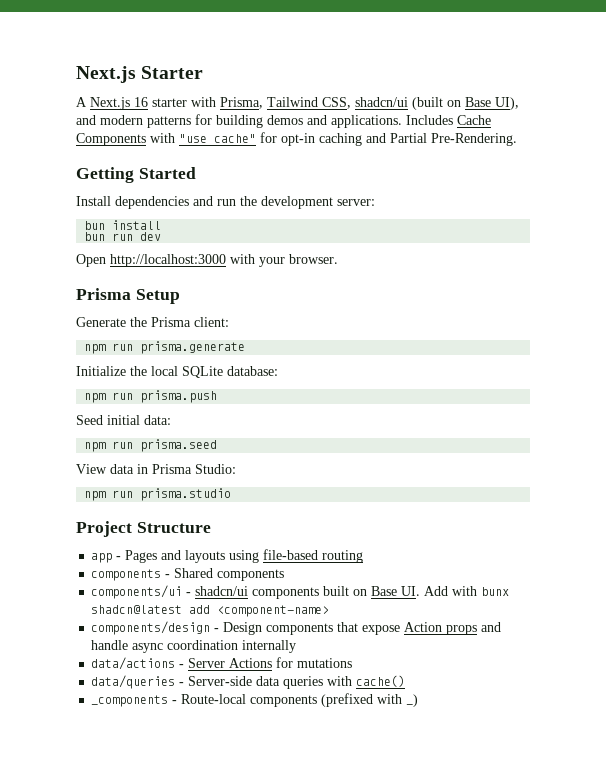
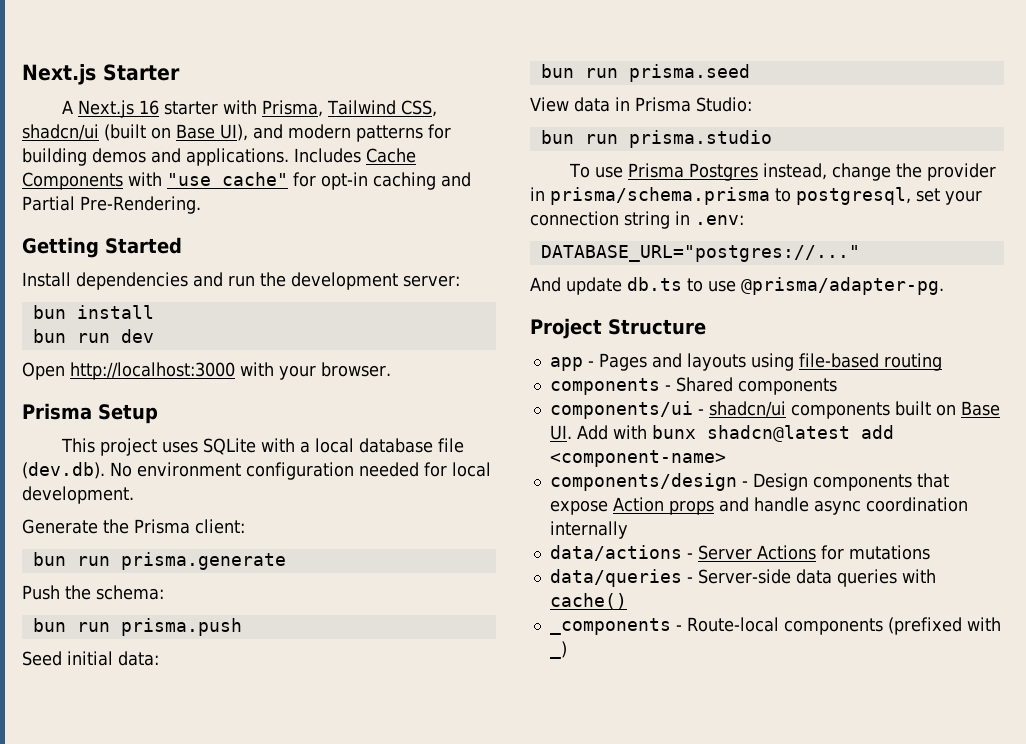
(180, 296) none -> [60,438,464,456] [22,462,491,480] [22,486,134,504] // This project uses SQLite with a local database file (dev.db). No environment configuration needed for local development.
[84,344,107,354] npm -> [32,552,66,566] bun
[76,366,278,378] [84,393,107,403] Initialize the local SQLite database: // npm -> [22,585,164,600] [32,618,66,632] Push the schema: // bun
[84,442,107,452] npm -> [540,64,574,78] bun
[84,491,107,501] npm -> [540,130,574,144] bun
(232, 494) none -> [568,163,996,181] [530,187,982,205] [530,211,744,229] [540,245,860,262] [530,277,944,295] // To use Prisma Postgres instead, change the provider in prisma/schema.prisma to postgresql, set your connection string in .env: // DATABASE_URL="postgres://..." // And update db.ts to use @prisma/adapter-pg.

